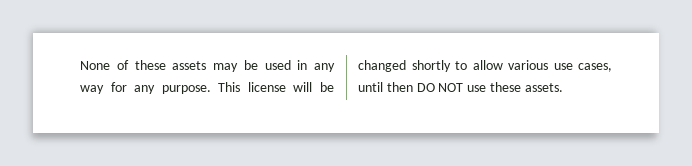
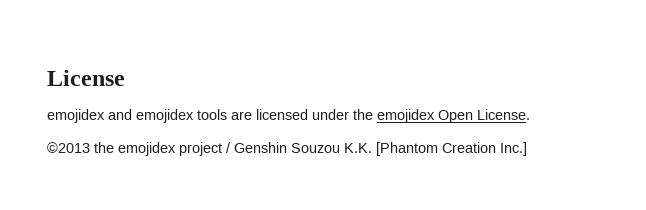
[80,60,335,72] [80,82,335,94] [358,60,612,72] [358,82,563,92] None of these assets may be used in any way for any purpose. This license will be changed shortly to allow various use cases, until then DO NOT use these assets. -> [47,70,125,86] [47,109,530,123] [47,142,527,156] License // emojidex and emojidex tools are licensed under the emojidex Open License. // ©2013 the emojidex project / Genshin Souzou K.K. [Phantom Creation Inc.]

